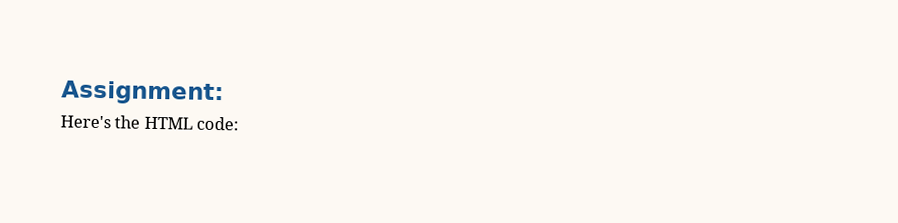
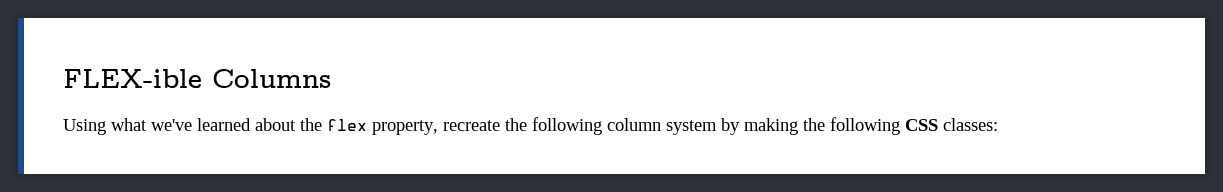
[61,80,224,106] [60,115,240,131] Assignment: // Here's the HTML code: -> [63,69,331,88] [63,117,998,135] FLEX-ible Columns // Using what we've learned about the flex property, recreate the following column system by making the following CSS classes:

